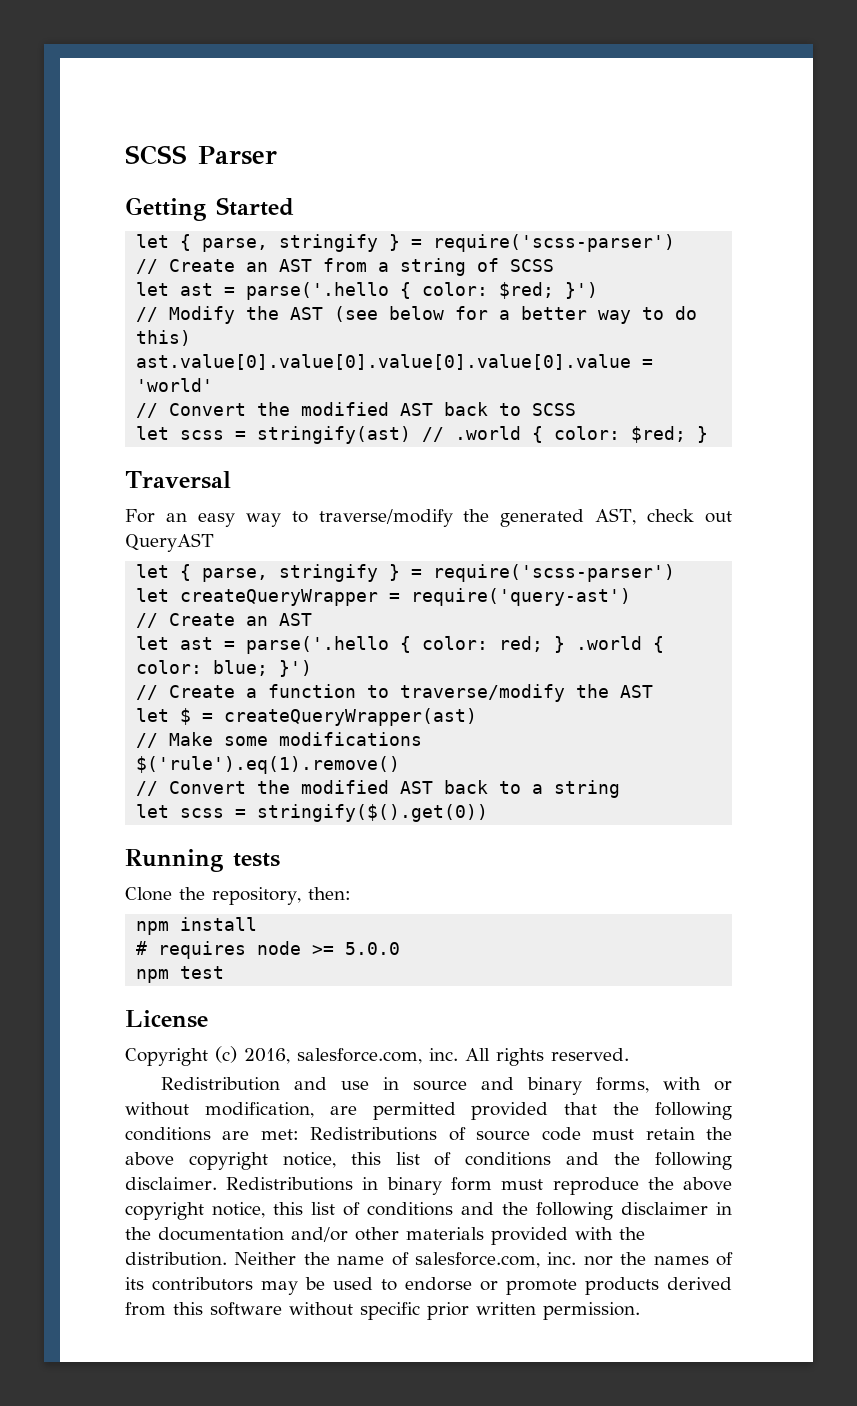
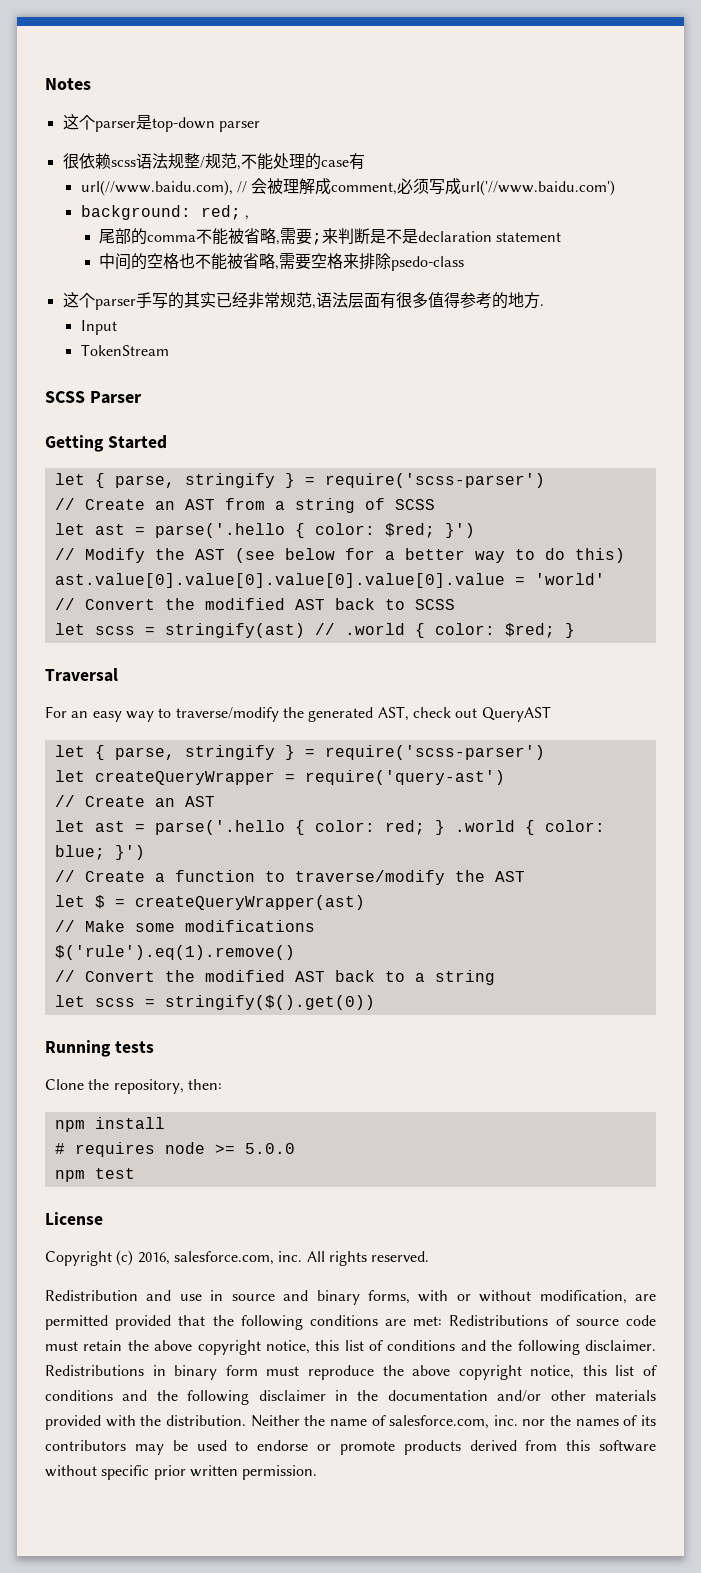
(125, 155) none -> [45,78,91,90] [62,114,260,132] [62,153,365,170] [80,178,616,196] [80,205,250,220] [99,228,562,245] [99,253,465,271] [62,292,544,310] [80,320,117,335] [80,344,169,356] Notes // 这个parser是top-down parser // 很依赖scss语法规整/规范,不能处理的case有 // url(//www.baidu.com), // 会被理解成comment,必须写成url('//www.baidu.com') // background: red; , // 尾部的comma不能被省略,需要;来判断是不是declaration statement // 中间的空格也不能被省略,需要空格来排除psedo-class // 这个parser手写的其实已经非常规范,语法层面有很多值得参考的地方. // Input // TokenStream //

